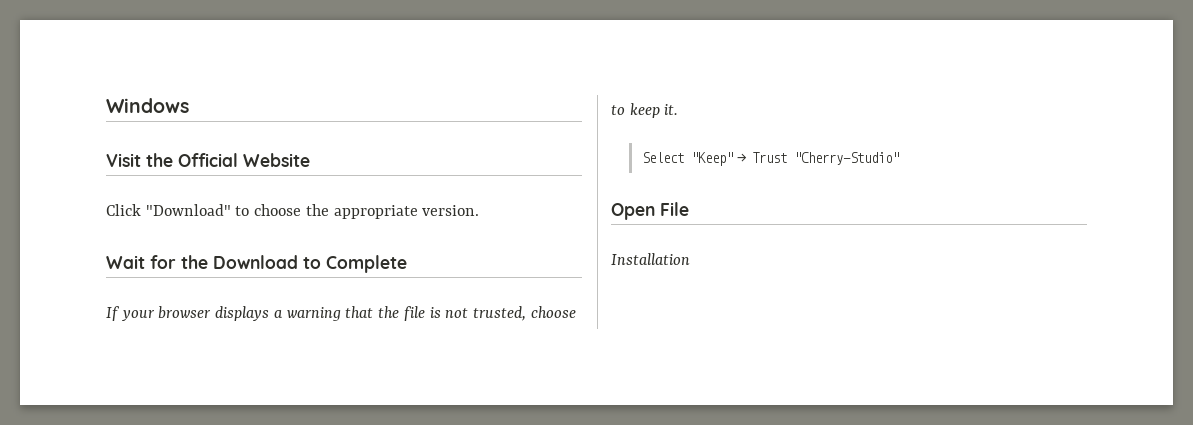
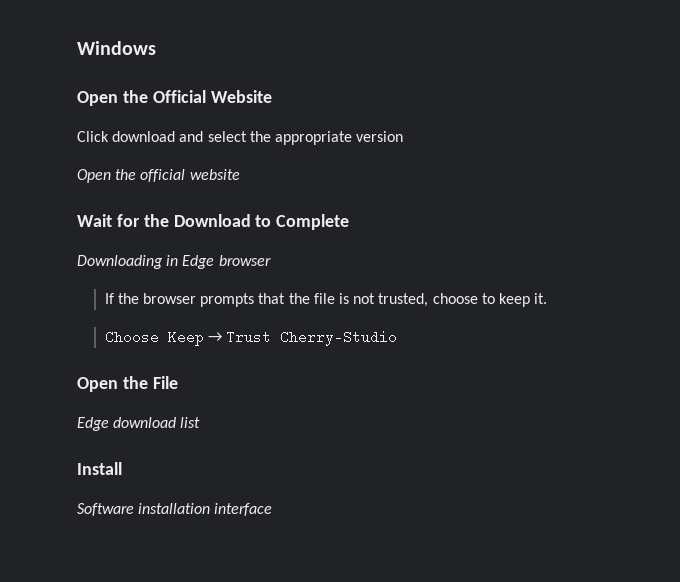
[106,153,141,167] Visit -> [77,91,118,106] Open
[145,204,480,219] "Download" to choose the appropriate version. -> [112,131,404,145] [77,169,240,183] download and select the appropriate version // Open the official website
[106,306,341,321] If your browser displays a warning -> [77,255,271,269] [104,293,255,307] Downloading in Edge browser // If the browser prompts
[641,152,733,166] Select "Keep" -> [104,330,204,346] Choose Keep
[793,152,899,165] [611,203,655,220] "Cherry-Studio" // Open -> [280,330,398,346] [77,376,148,392] Cherry-Studio // Open the
[611,253,690,265] Installation -> [77,417,201,431] [77,462,122,475] [77,503,273,516] Edge download list // Install // Software installation interface

